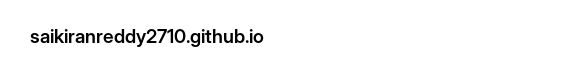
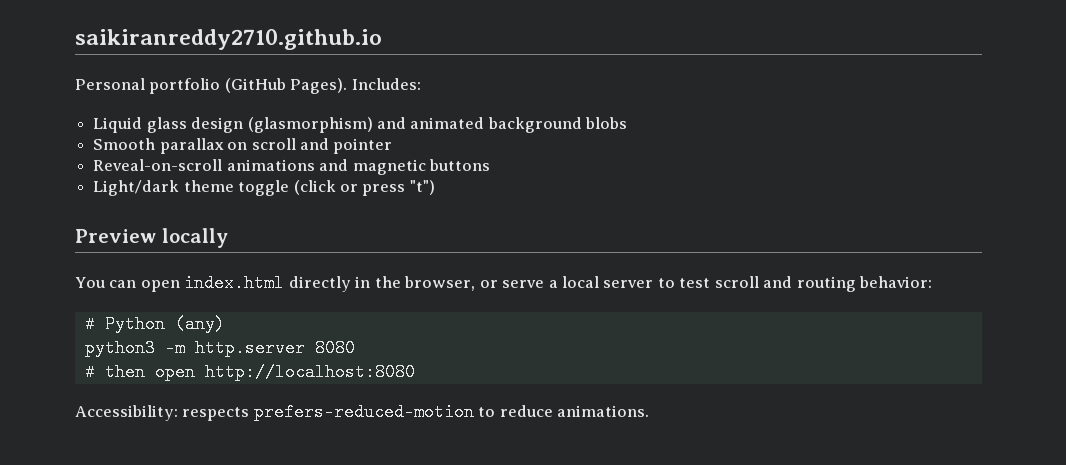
(264, 38) none -> [75,78,421,94] [93,117,628,133] [93,138,393,154] [93,159,490,175] [93,180,435,196] [75,228,228,248] [75,274,933,292] [84,315,225,333] [84,339,355,357] [84,363,415,381] [75,403,650,421] // Personal portfolio (GitHub Pages). Includes: // Liquid glass design (glasmorphism) and animated background blobs // Smooth parallax on scroll and pointer // Reveal-on-scroll animations and magnetic buttons // Light/dark theme toggle (click or press "t") // Preview locally // You can open index.html directly in the browser, or serve a local server to test scroll and routing behavior: // # Python (any) // python3 -m http.server 8080 // # then open http://localhost:8080 // Accessibility: respects prefers-reduced-motion to reduce animations.

